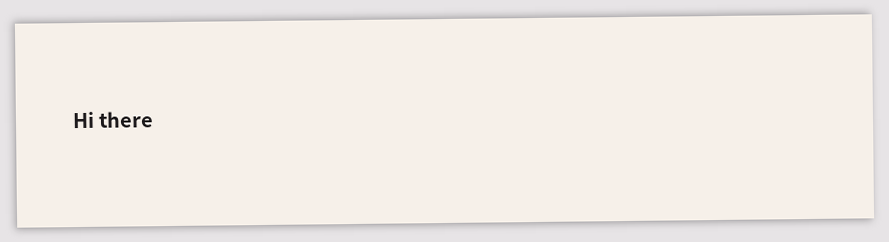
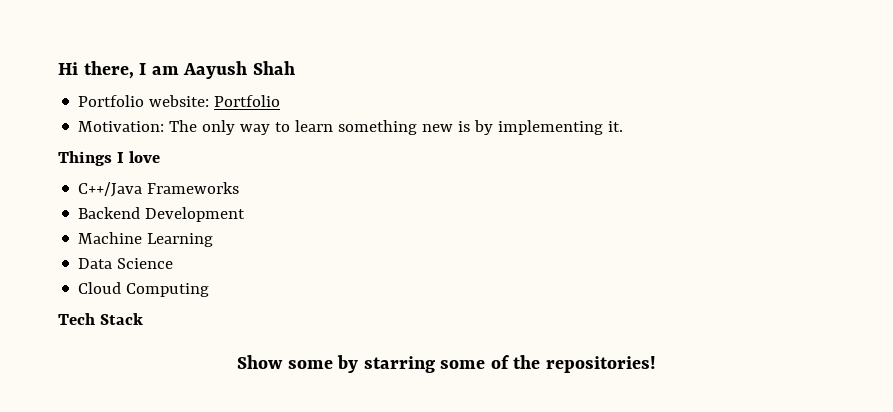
[98,111,155,128] there -> [83,61,295,79] [78,95,281,107] [78,120,624,135] [58,151,160,166] [78,182,240,197] [78,207,246,222] [78,232,214,247] [78,258,174,269] [78,282,210,297] [58,313,143,325] [237,355,656,373] there, I am Aayush Shah // Portfolio website: Portfolio // Motivation: The only way to learn something new is by implementing it. // Things I love // C++/Java Frameworks // Backend Development // Machine Learning // Data Science // Cloud Computing // Tech Stack // Show some by starring some of the repositories!

